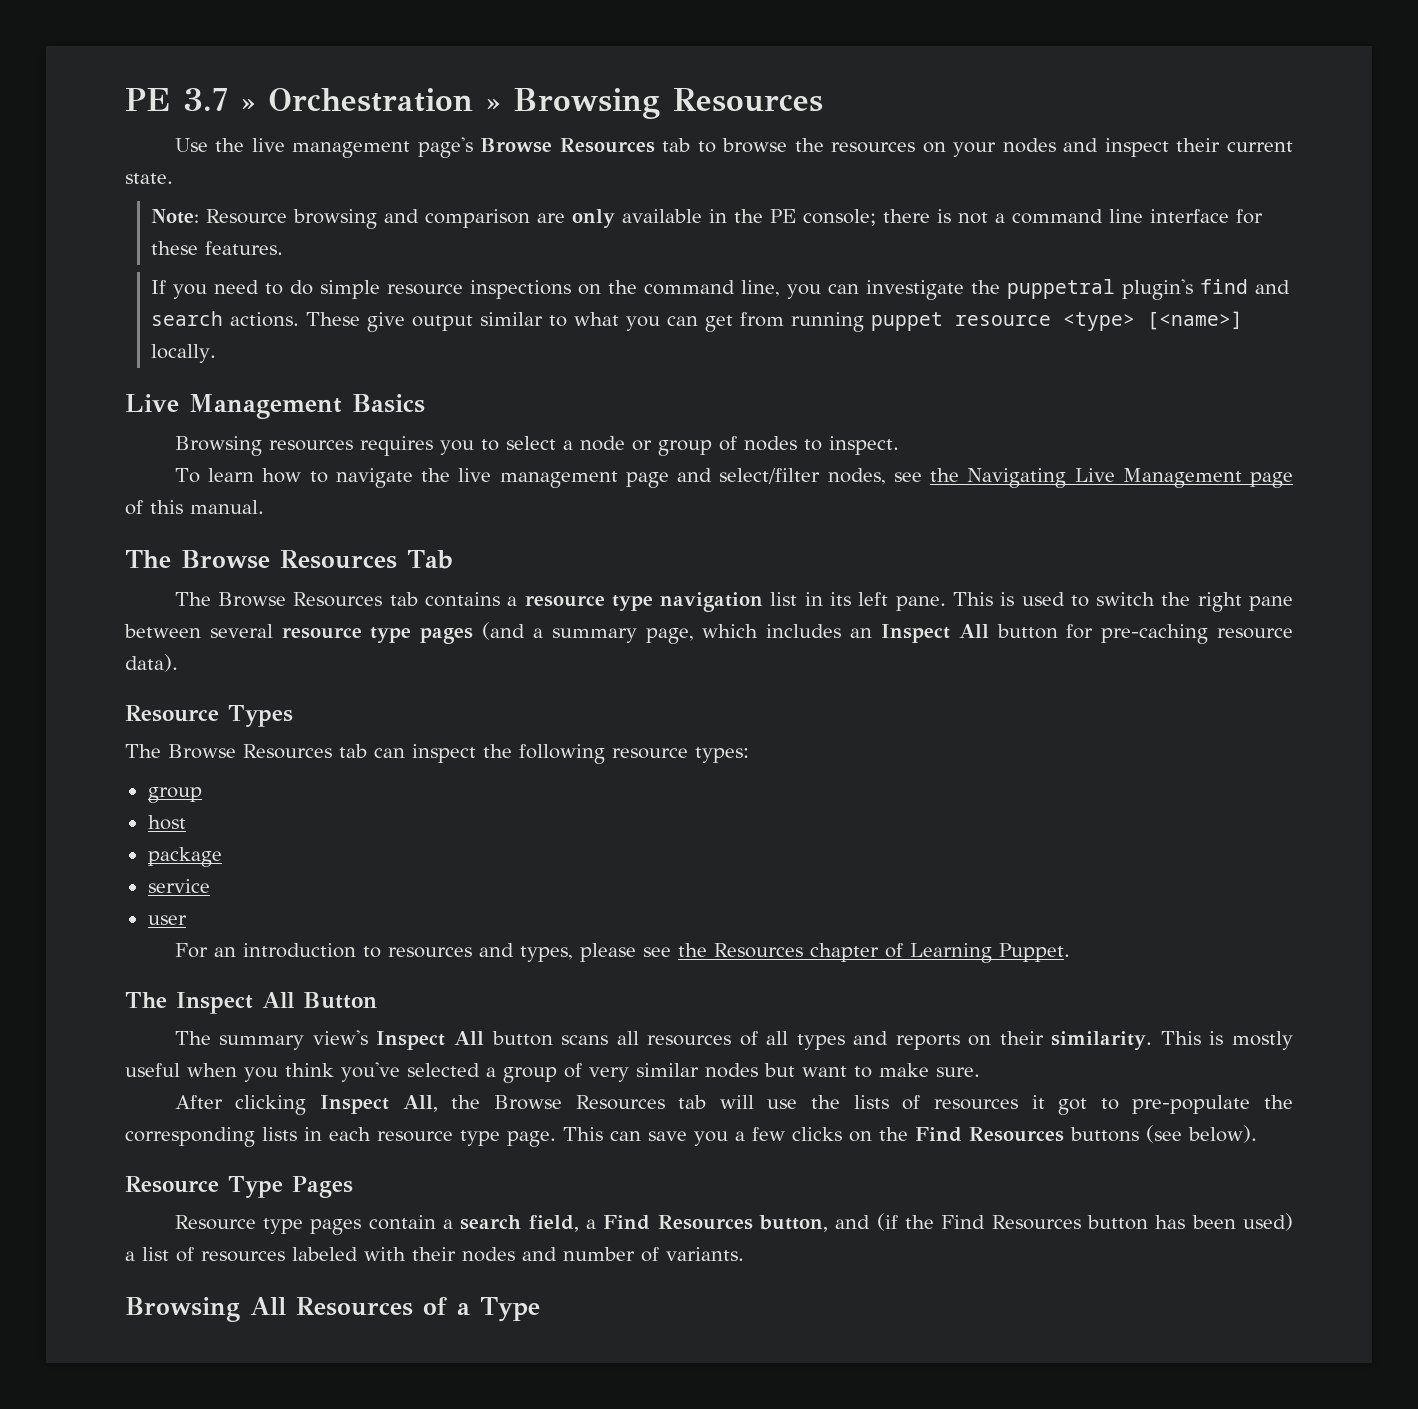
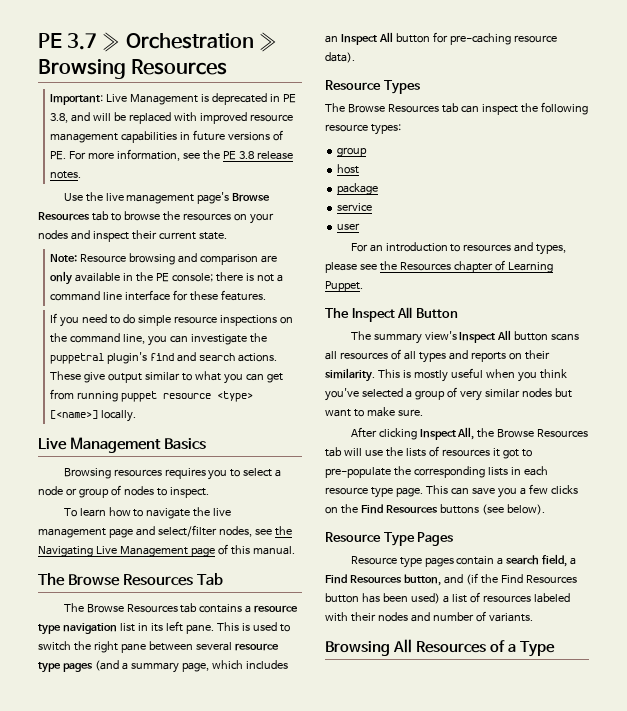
(823, 100) none -> [50,93,297,105] [50,112,294,124] [50,130,284,143] [50,149,294,161] [50,171,82,179] // Important: Live Management is deprecated in PE 3.8, and will be replaced with improved resource management capabilities in future versions of PE. For more information, see the PE 3.8 release notes.

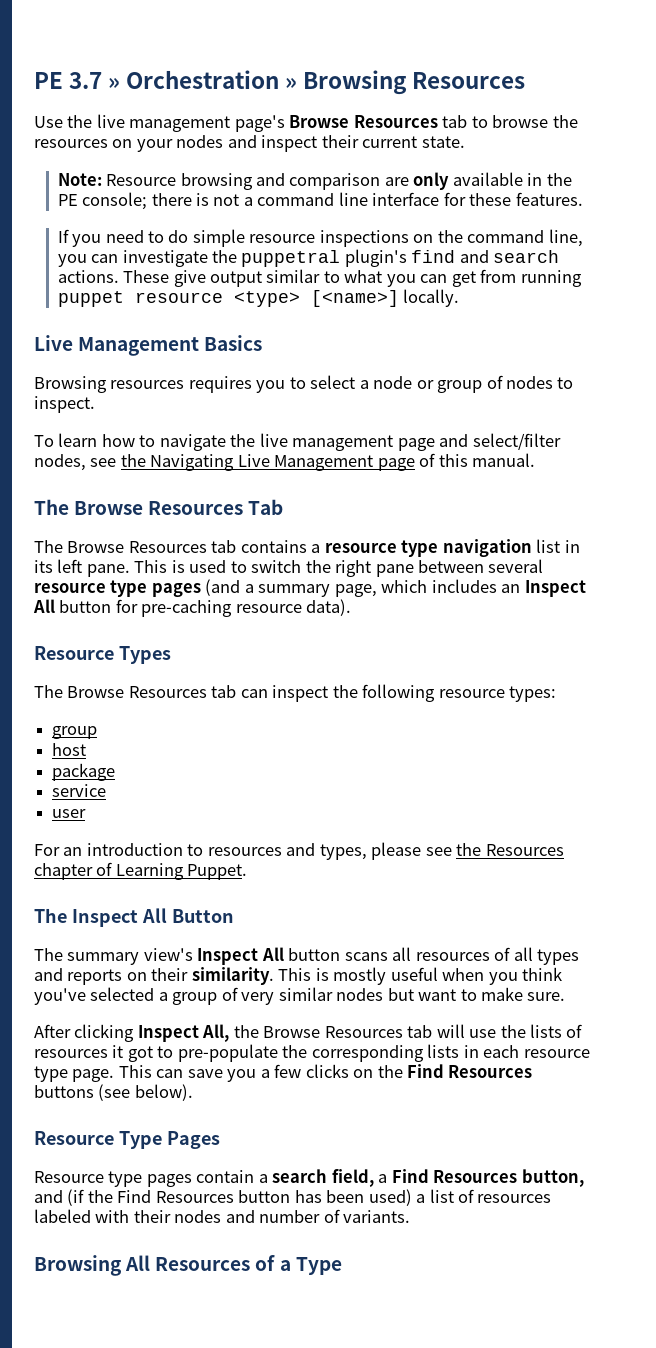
[50,93,297,105] [50,112,294,124] [50,130,284,143] [50,149,294,161] [50,171,82,179] // Important: Live Management is deprecated in PE 3.8, and will be replaced with improved resource management capabilities in future versions of PE. For more information, see the PE 3.8 release notes. -> (526, 80) none

